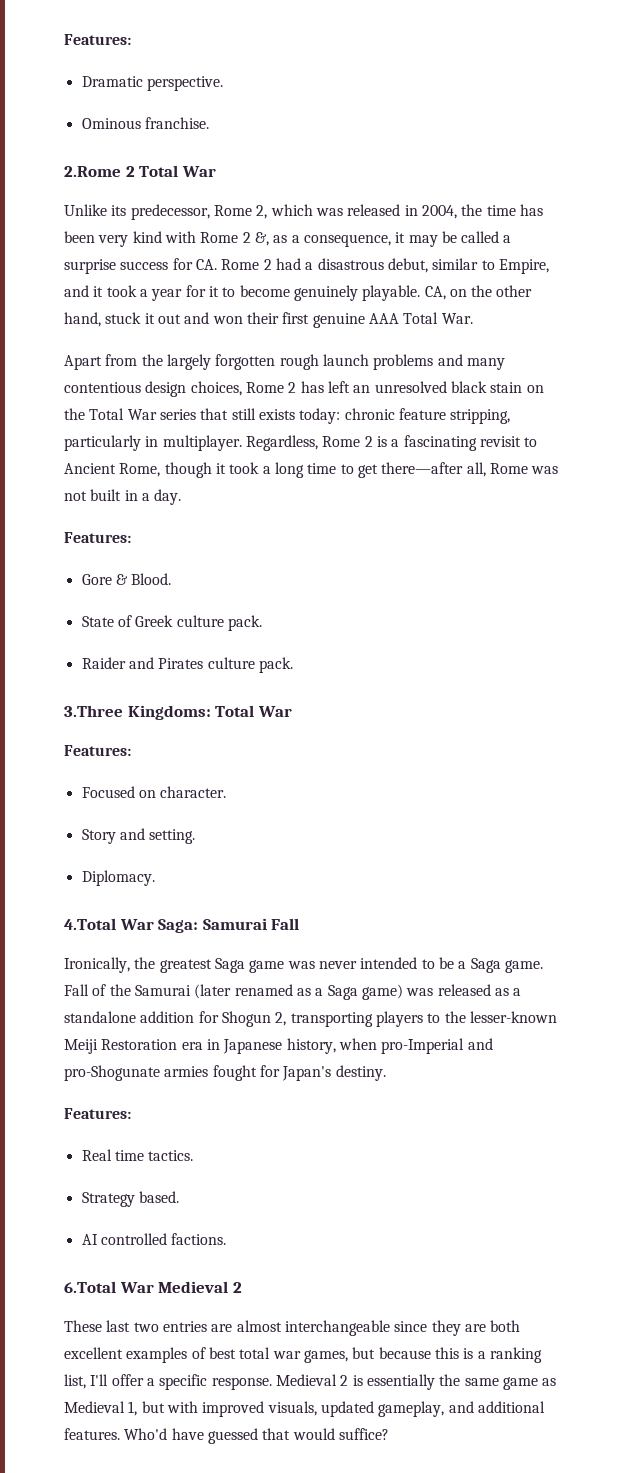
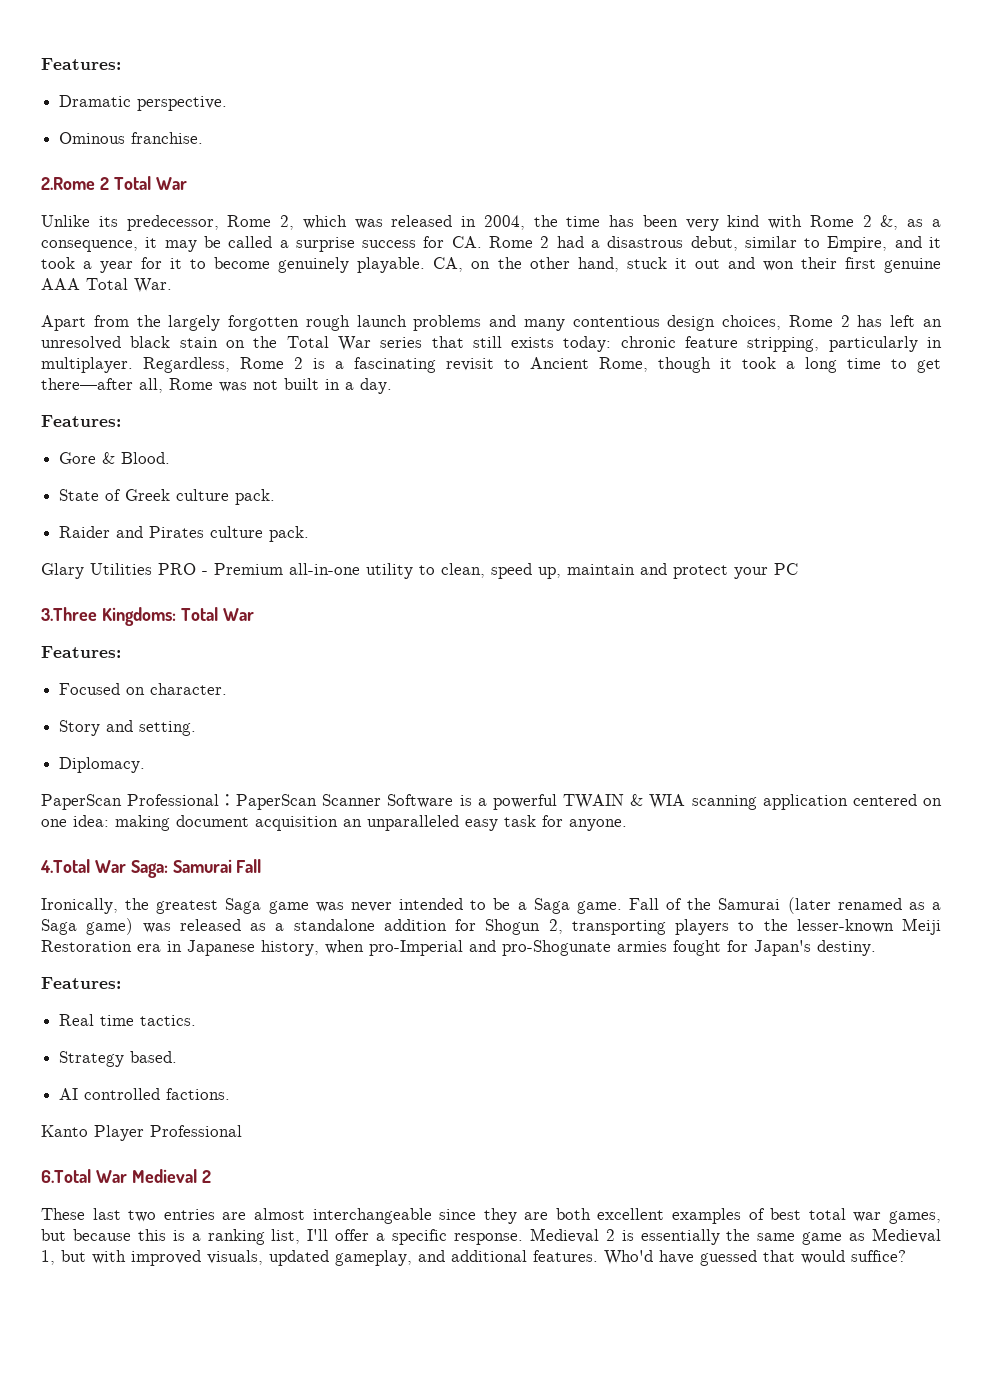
(293, 665) none -> [41,563,798,579] // Glary Utilities PRO - Premium all-in-one utility to clean, speed up, maintain and protect your PC
(155, 878) none -> [41,794,943,810] [41,815,627,831] // PaperScan Professional：PaperScan Scanner Software is a powerful TWAIN & WIA scanning application centered on one idea: making document acquisition an unparalleled easy task for anyone.
(227, 1239) none -> [41,1125,242,1141] // Kanto Player Professional

